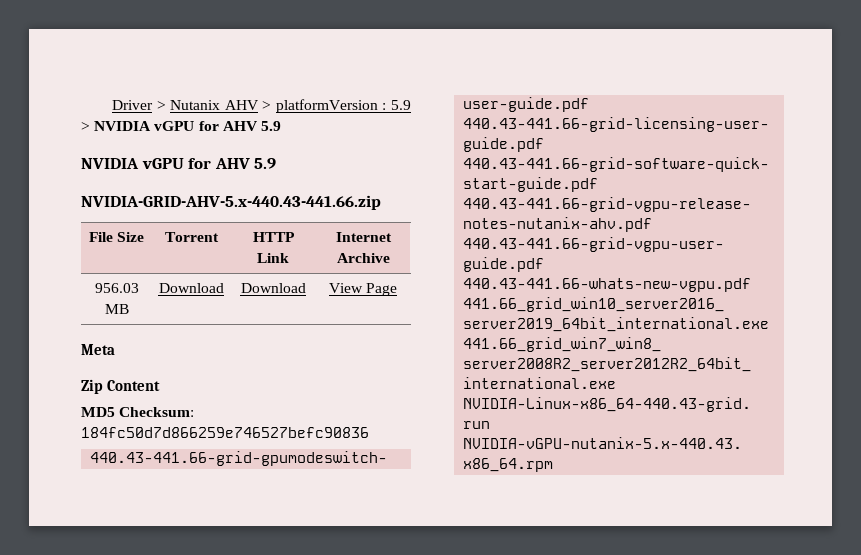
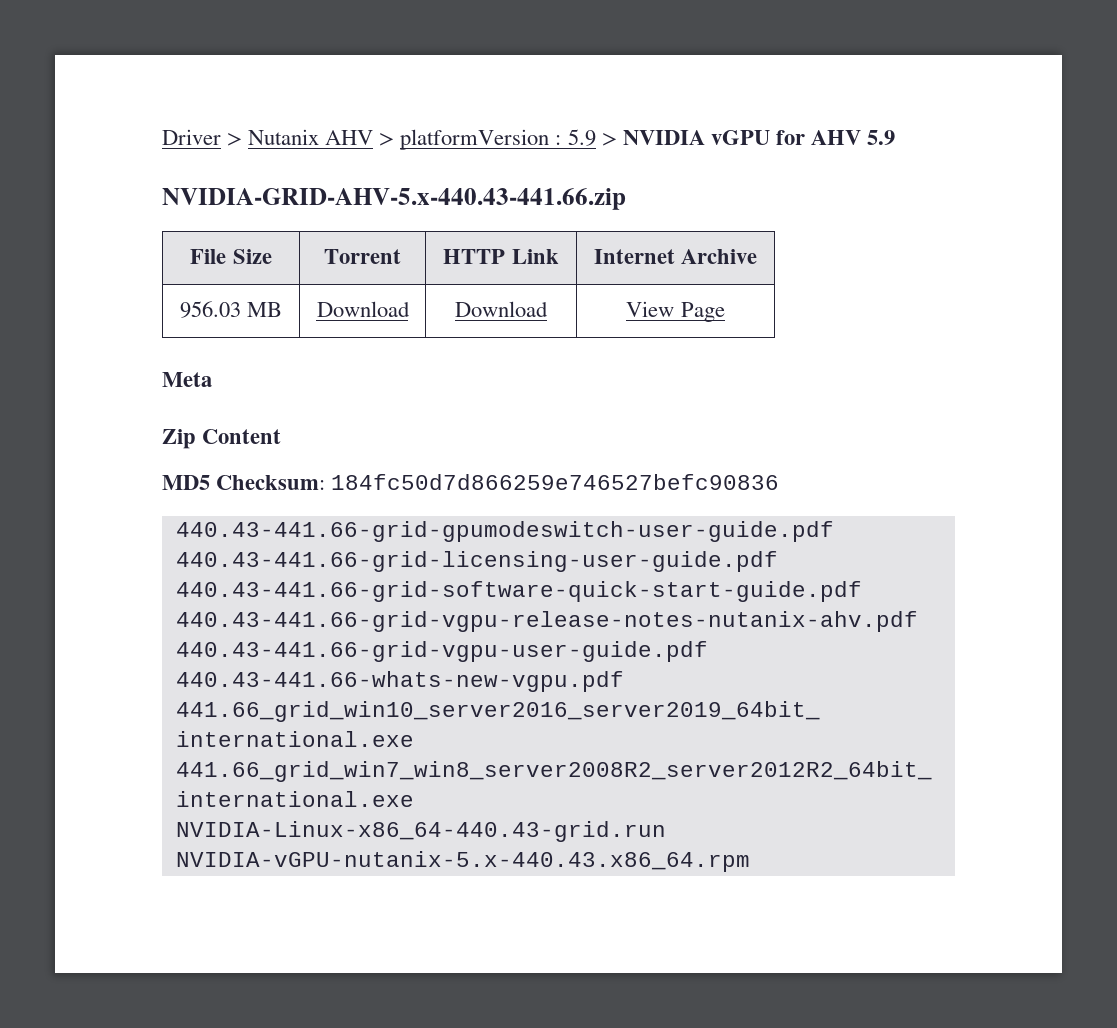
[81,158,277,169] // NVIDIA vGPU for AHV 5.9 -> (895, 137) none

